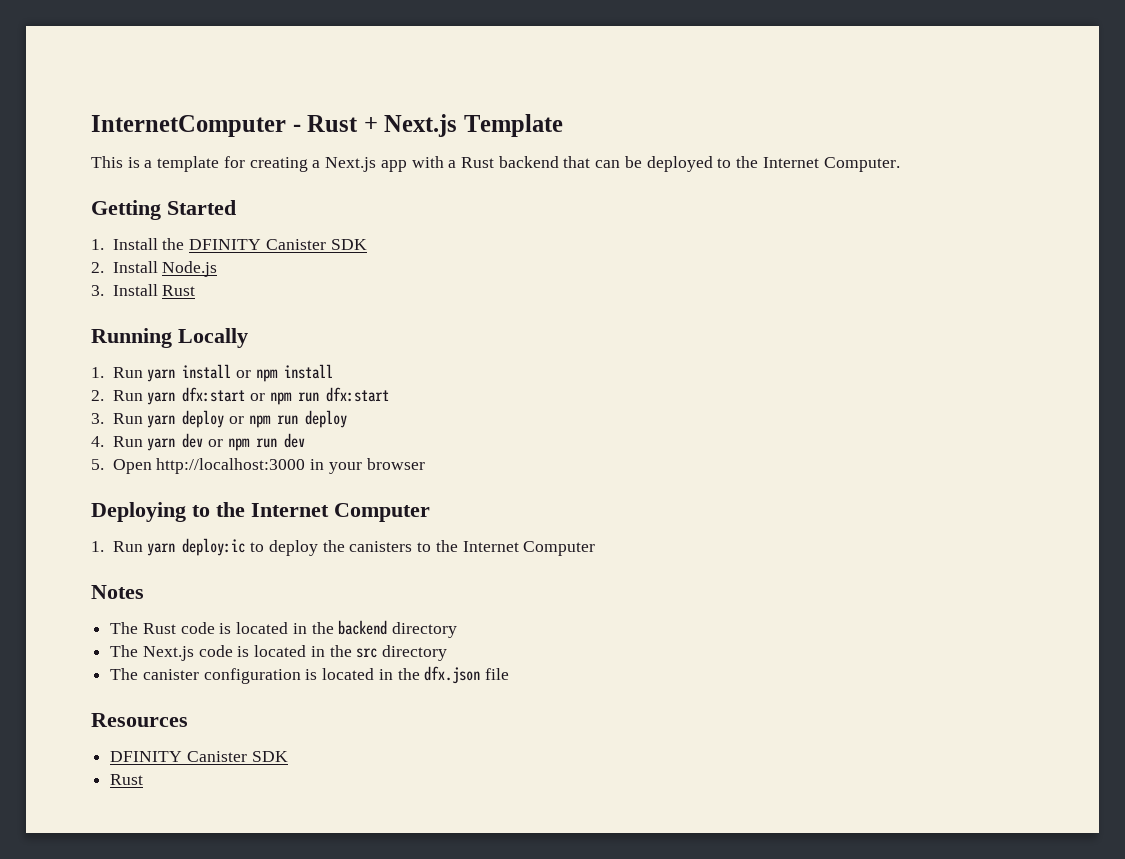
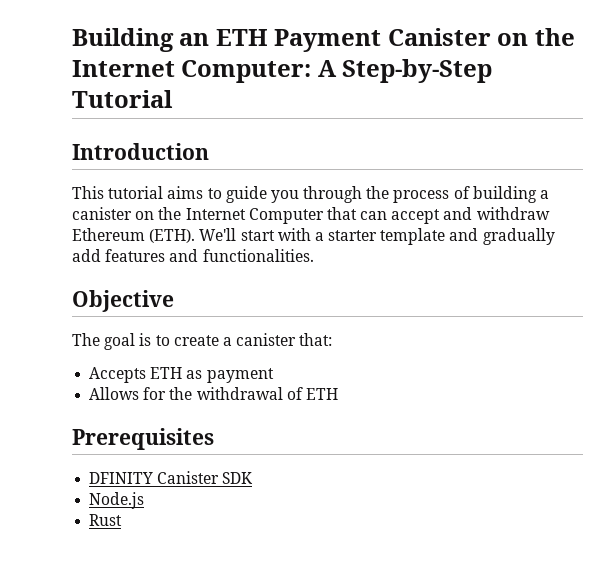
[91,114,564,137] [91,156,900,172] [91,200,236,220] [91,238,367,250] [91,261,218,277] [91,284,196,296] [91,328,248,348] [91,364,333,382] [91,387,389,405] [91,410,347,428] [91,433,305,451] [91,458,425,474] [91,502,430,522] [91,538,596,556] [91,585,144,599] [110,620,458,638] [110,645,448,661] [110,666,510,684] [91,713,188,727] [110,751,288,762] InternetComputer - Rust + Next.js Template // This is a template for creating a Next.js app with a Rust backend that can be deployed to the Internet Computer. // Getting Started // 1. Install the DFINITY Canister SDK // 2. Install Node.js // 3. Install Rust // Running Locally // 1. Run yarn install or npm install // 2. Run yarn dfx:start or npm run dfx:start // 3. Run yarn deploy or npm run deploy // 4. Run yarn dev or npm run dev // 5. Open http://localhost:3000 in your browser // Deploying to the Internet Computer // 1. Run yarn deploy:ic to deploy the canisters to the Internet Computer // Notes // The Rust code is located in the backend directory // The Next.js code is located in the src directory // The canister configuration is located in the dfx.json file // Resources // DFINITY Canister SDK -> [72,28,575,52] [72,59,493,83] [72,90,173,108] [72,143,209,160] [72,186,550,203] [72,207,550,224] [72,228,555,245] [72,249,314,262] [72,290,174,312] [72,333,333,350] [89,367,274,383] [89,387,338,400] [72,428,214,450] [89,471,254,484] [89,492,145,509] Building an ETH Payment Canister on the Internet Computer: A Step-by-Step Tutorial // Introduction // This tutorial aims to guide you through the process of building a canister on the Internet Computer that can accept and withdraw Ethereum (ETH). We'll start with a starter template and gradually add features and functionalities. // Objective // The goal is to create a canister that: // Accepts ETH as payment // Allows for the withdrawal of ETH // Prerequisites // DFINITY Canister SDK // Node.js

